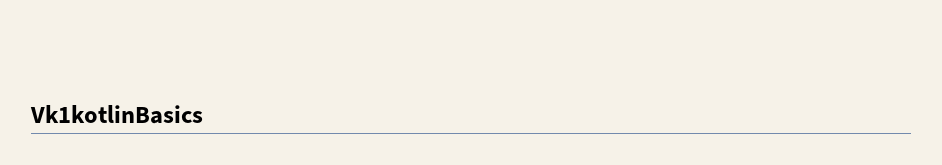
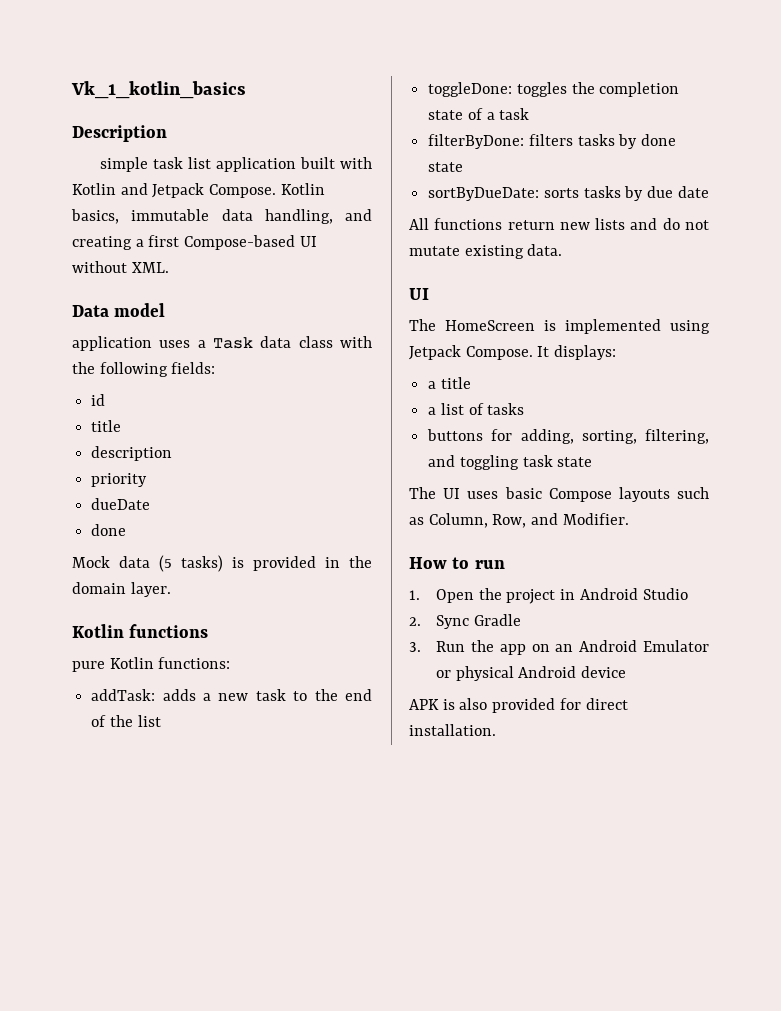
[30,105,203,124] Vk1kotlinBasics -> [71,81,246,99] [72,125,167,142] [100,157,372,172] [72,183,325,198] [71,209,372,224] [72,235,317,250] [72,261,169,273] [72,303,166,317] [72,336,372,351] [72,362,216,377] [91,394,106,406] [91,420,122,432] [91,446,173,461] [91,473,148,487] [91,498,151,510] [91,524,127,536] [72,555,372,572] [72,582,171,597] [72,624,209,638] [72,657,231,672] [91,689,372,701] [91,715,161,727] [428,82,680,97] [428,108,530,120] [428,134,677,149] [428,162,464,172] [428,186,709,201] [409,218,709,230] [409,244,563,259] [409,288,429,300] [409,319,710,334] [409,345,617,360] [428,377,471,389] [428,403,525,415] [427,429,709,444] [428,455,593,470] [409,487,709,502] [409,513,629,528] [409,557,505,569] [409,588,688,604] [409,614,521,629] [409,640,709,655] [436,666,627,681] [409,698,628,713] [409,724,496,736] Vk_1_kotlin_basics // Description // simple task list application built with Kotlin and Jetpack Compose. Kotlin basics, immutable data handling, and creating a first Compose-based UI without XML. // Data model // application uses a Task data class with the following fields: // id // title // description // priority // dueDate // done // Mock data (5 tasks) is provided in the domain layer. // Kotlin functions // pure Kotlin functions: // addTask: adds a new task to the end of the list // toggleDone: toggles the completion state of a task // filterByDone: filters tasks by done state // sortByDueDate: sorts tasks by due date // All functions return new lists and do not mutate existing data. // UI // The HomeScreen is implemented using Jetpack Compose. It displays: // a title // a list of tasks // buttons for adding, sorting, filtering, and toggling task state // The UI uses basic Compose layouts such as Column, Row, and Modifier. // How to run // 1. Open the project in Android Studio // 2. Sync Gradle // 3. Run the app on an Android Emulator or physical Android device // APK is also provided for direct installation.

